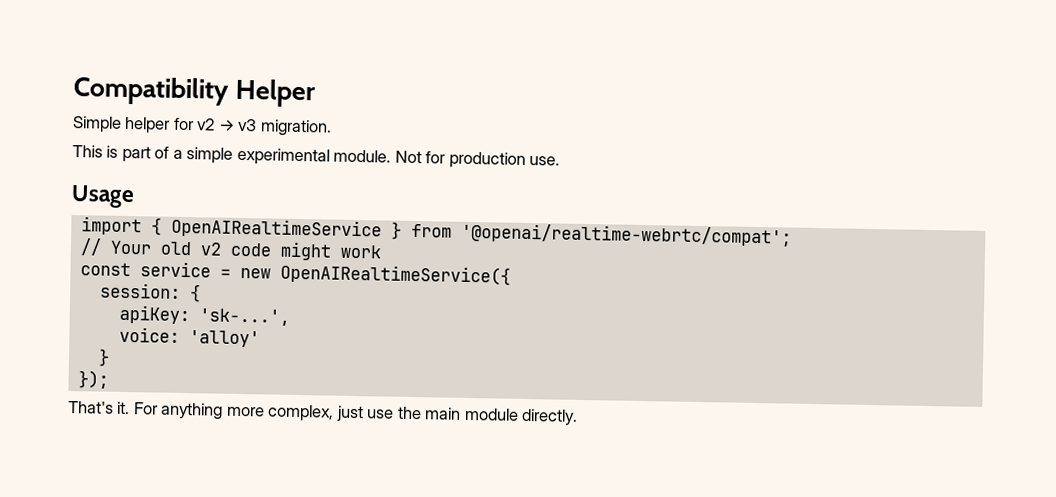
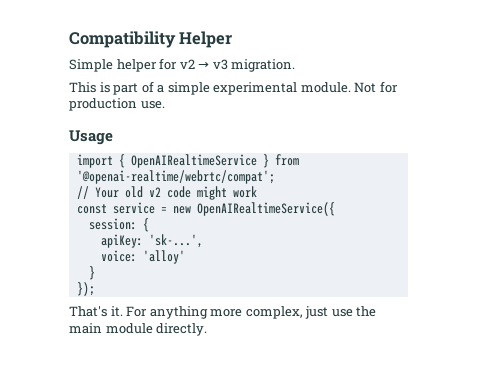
[460,222,792,247] '@openai/realtime-webrtc/compat'; -> [76,170,275,184] '@openai-realtime/webrtc/compat';

